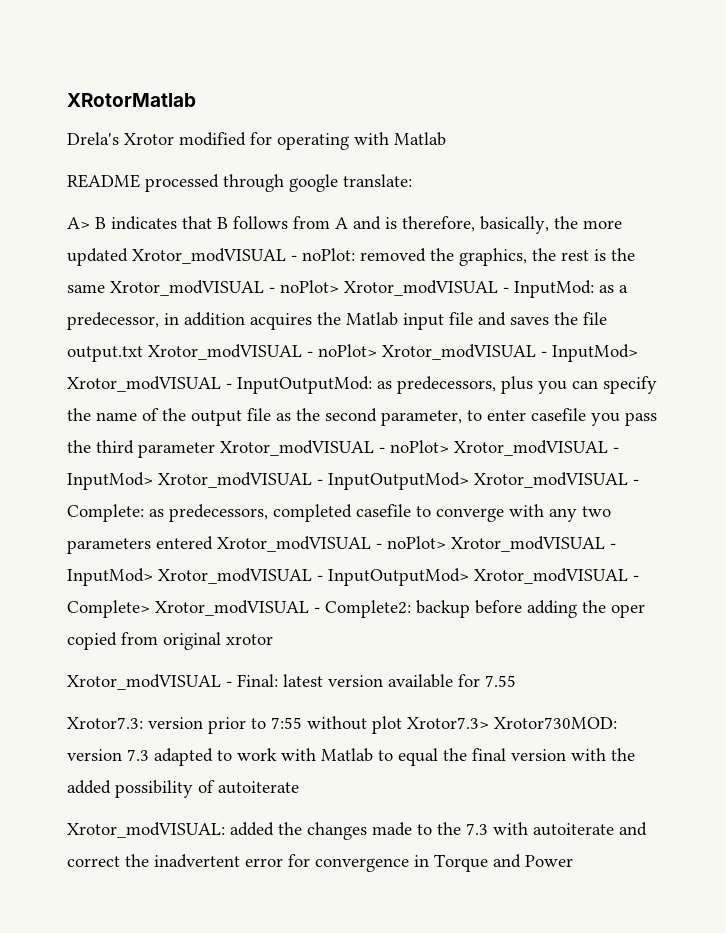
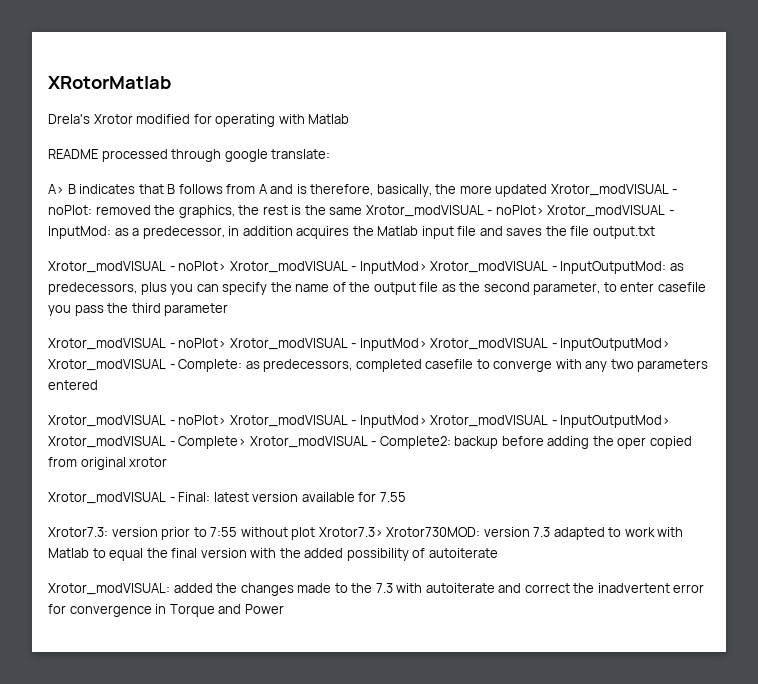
(143, 354) none -> (655, 232) //
(215, 450) none -> (229, 309) //
(213, 543) none -> (98, 385) //

